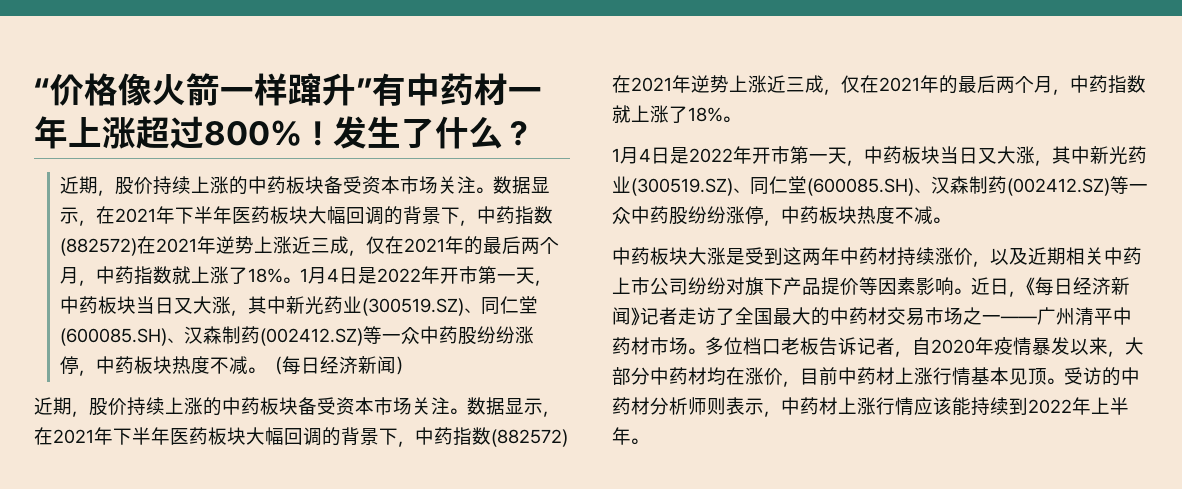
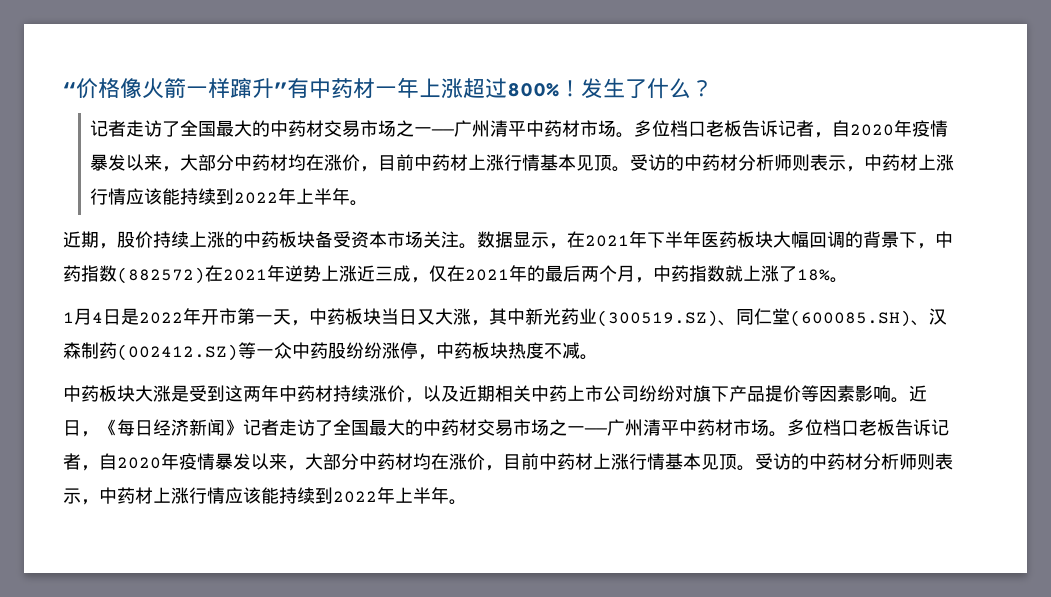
[60,176,551,196] [60,206,554,226] [60,236,560,256] [60,266,553,286] [60,296,539,316] [60,326,535,346] [60,356,414,376] 近期，股价持续上涨的中药板块备受资本市场关注。数据显示，在2021年下半年医药板块大幅回调的背景下，中药指数(882572)在2021年逆势上涨近三成，仅在2021年的最后两个月，中药指数就上涨了18%。1月4日是2022年开市第一天，中药板块当日又大涨，其中新光药业(300519.SZ)、同仁堂(600085.SH)、汉森制药(002412.SZ)等一众中药股纷纷涨停，中药板块热度不减。（每日经济新闻） -> [90,120,949,138] [90,154,955,172] [90,188,369,206] 记者走访了全国最大的中药材交易市场之一——广州清平中药材市场。多位档口老板告诉记者，自2020年疫情暴发以来，大部分中药材均在涨价，目前中药材上涨行情基本见顶。受访的中药材分析师则表示，中药材上涨行情应该能持续到2022年上半年。

